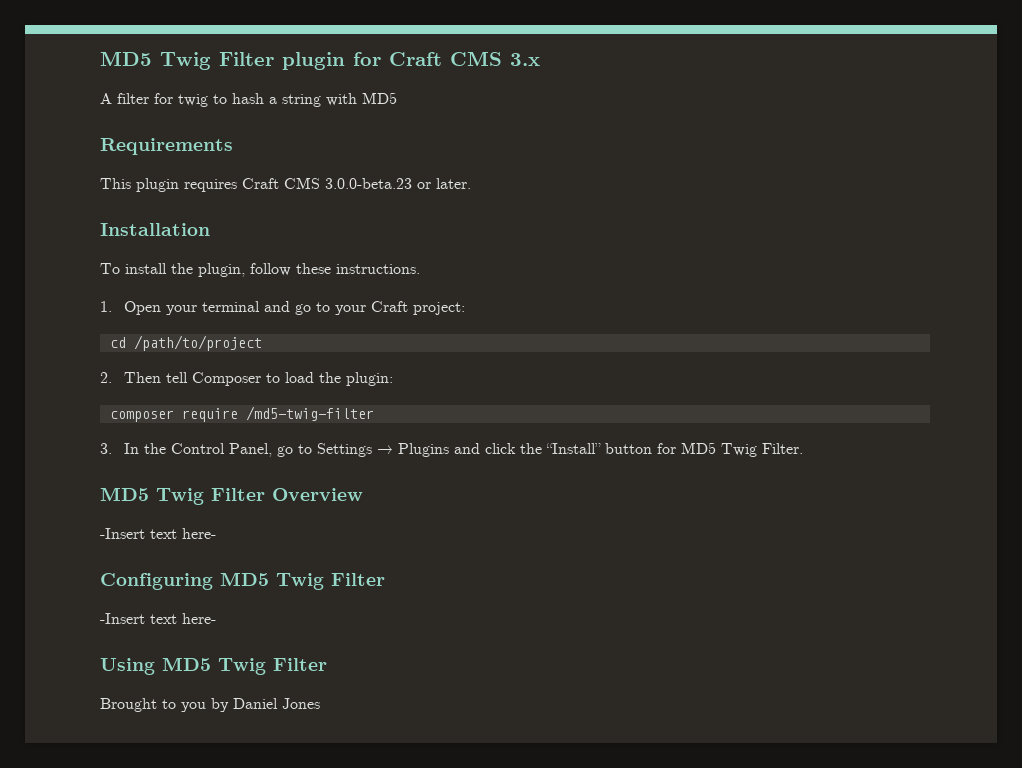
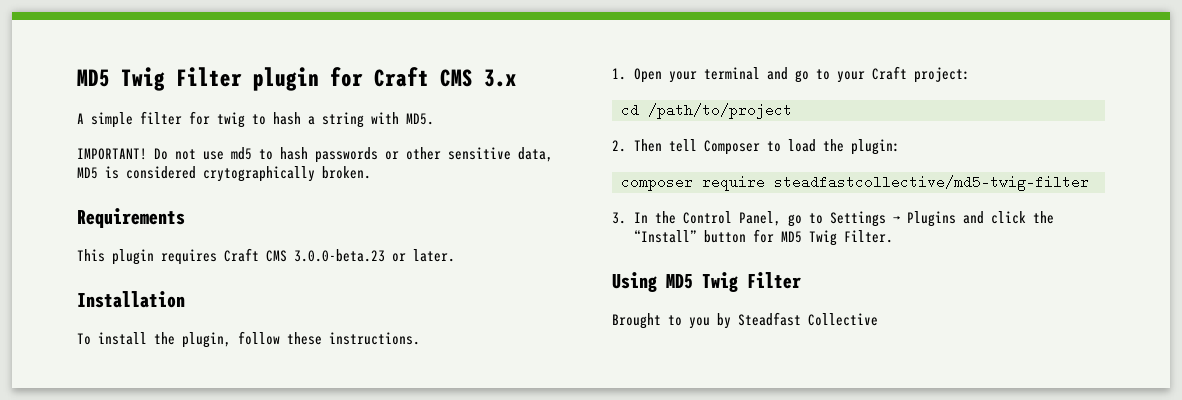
(112, 98) none -> [91,112,133,128] simple
[362,92,397,104] MD5 -> [406,113,434,125] [77,147,553,163] [77,166,371,182] MD5. // IMPORTANT! Do not use md5 to hash passwords or other sensitive data, MD5 is considered crytographically broken.
[245,406,374,421] /md5-twig-filter -> [774,175,1089,191] steadfastcollective/md5-twig-filter
[100,487,363,505] [100,528,216,539] [100,572,385,590] [100,613,216,624] // MD5 Twig Filter Overview // -Insert text here- // Configuring MD5 Twig Filter // -Insert text here- -> (893, 236) none
[233,698,320,709] Daniel Jones -> [738,312,878,326] Steadfast Collective

